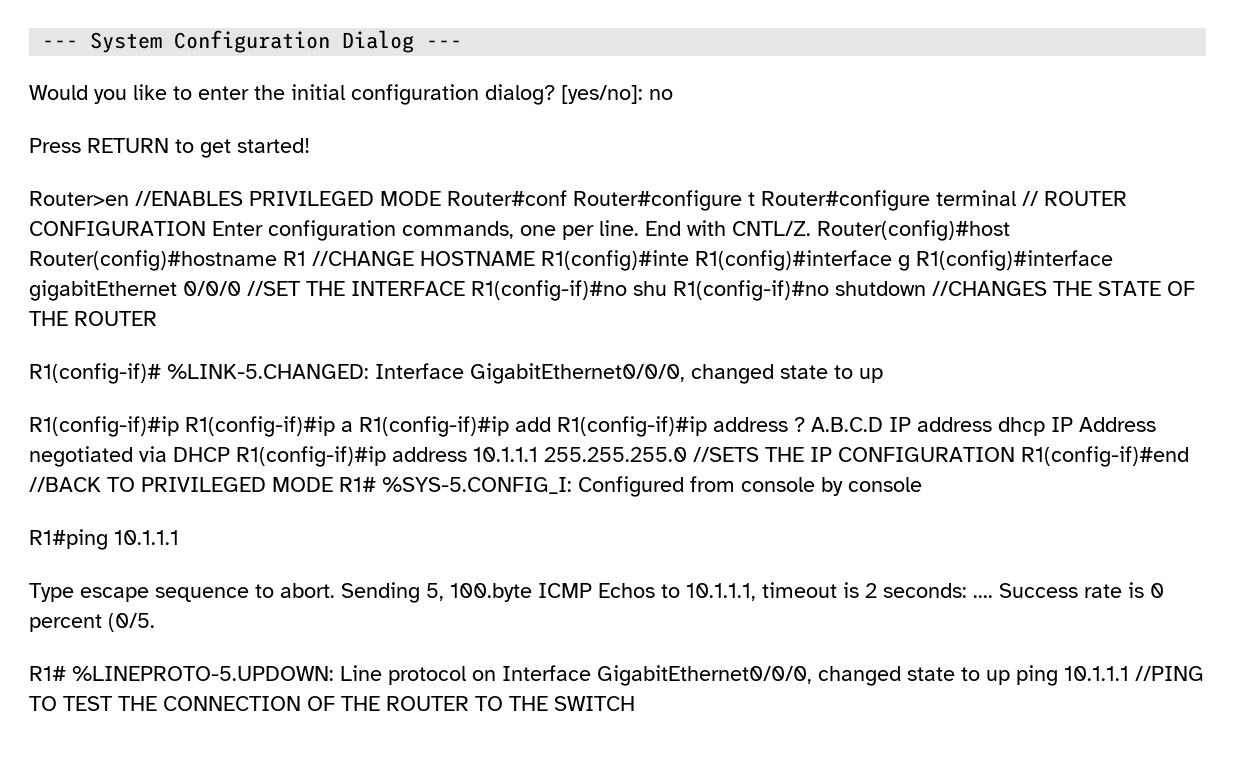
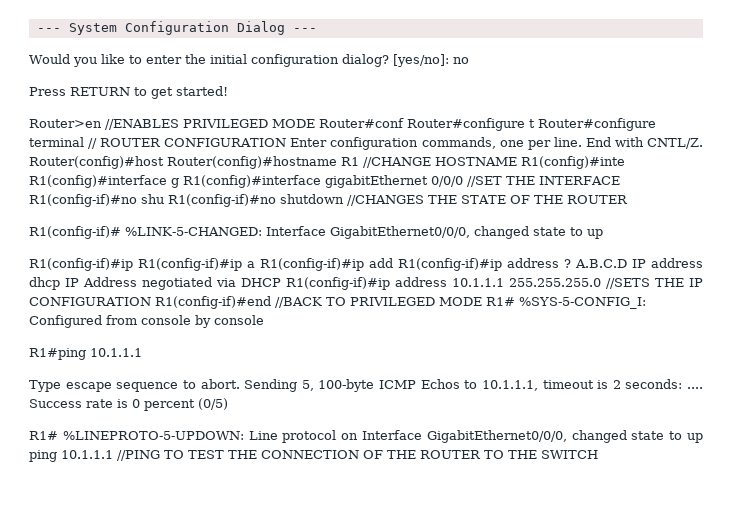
[167,364,369,379] %LINK-5.CHANGED: -> [125,227,262,236] %LINK-5-CHANGED:
[382,477,572,494] %SYS-5.CONFIG_I: -> [519,297,646,309] %SYS-5-CONFIG_I:
[450,583,532,602] 100.byte -> [318,379,375,392] 100-byte
[108,613,155,632] [29,666,334,681] (0/5. // R1# %LINEPROTO-5.UPDOWN: -> [198,398,228,410] [29,431,244,440] (0/5) // R1# %LINEPROTO-5-UPDOWN:

